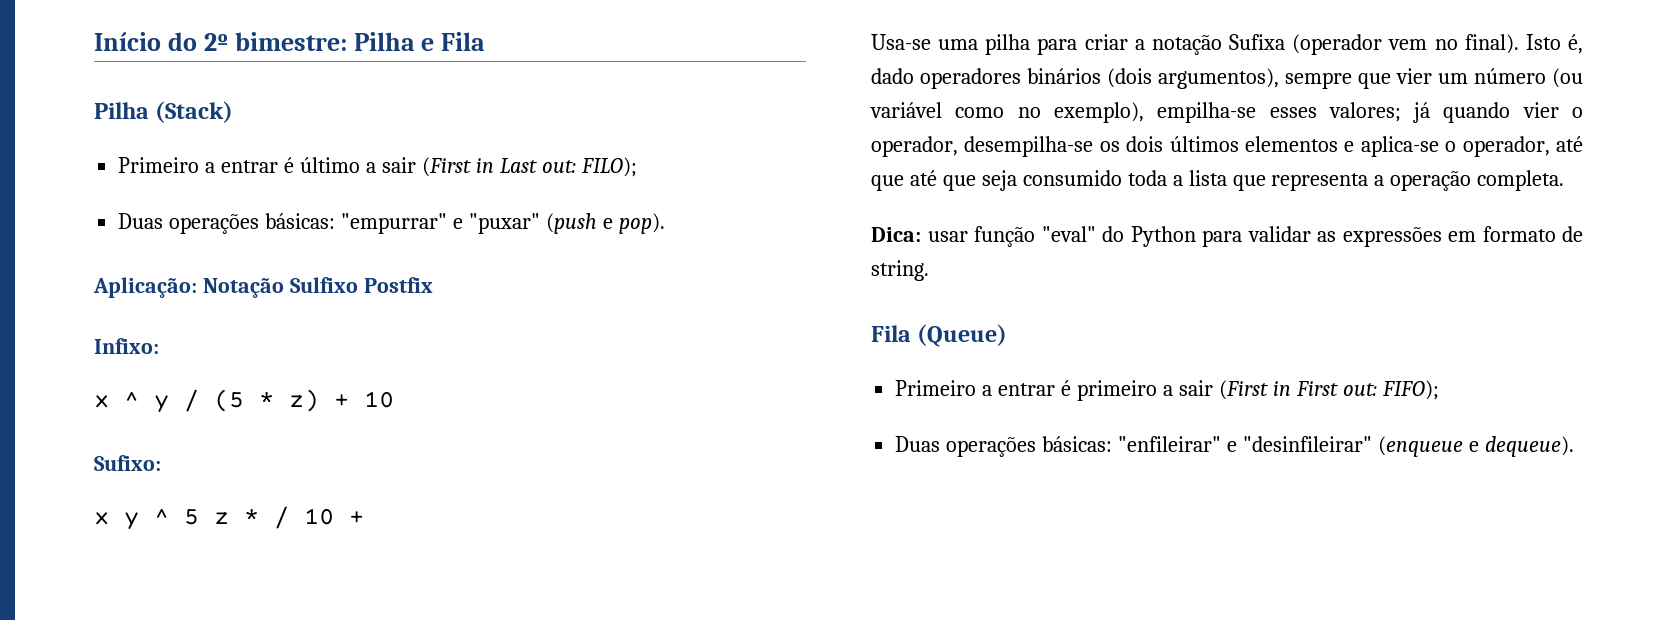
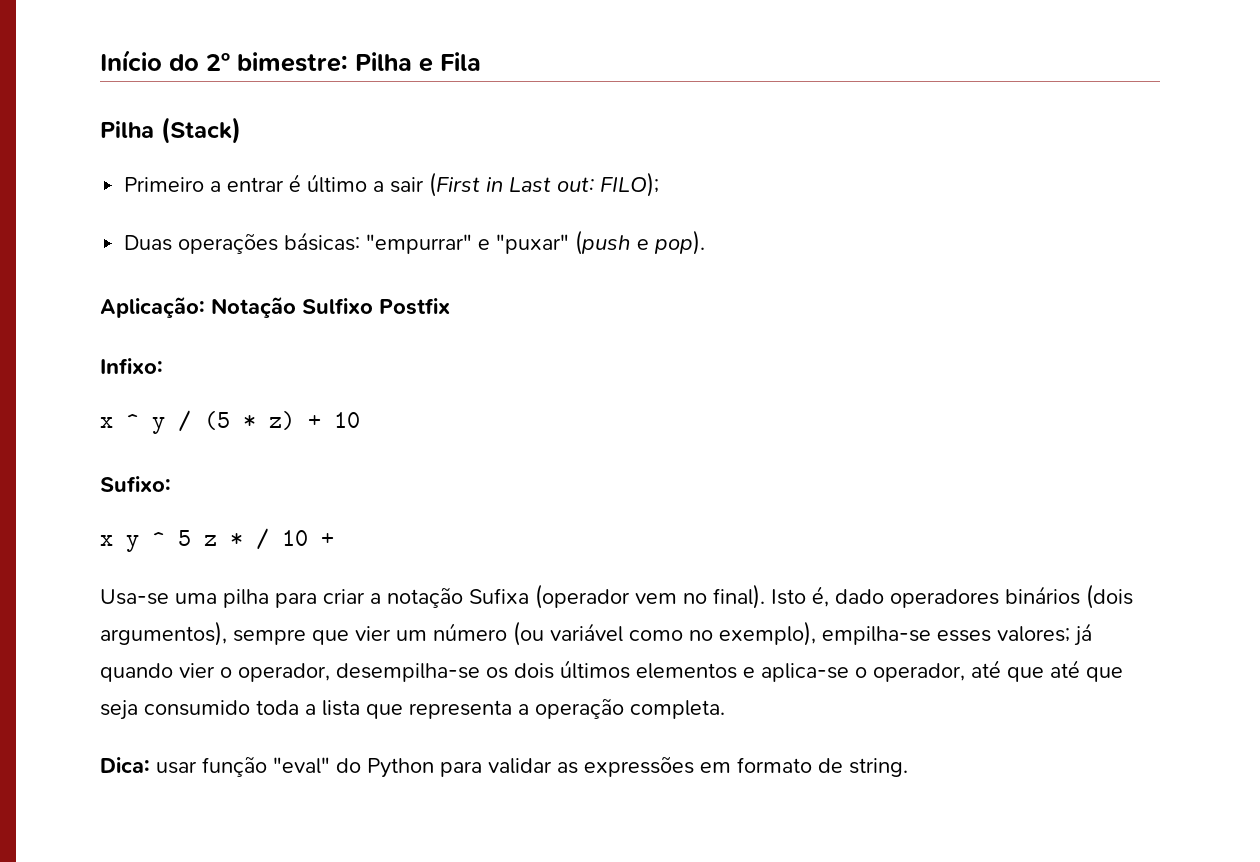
[871,324,1008,347] [895,380,1439,401] [895,436,1574,457] // Fila (Queue) // Primeiro a entrar é primeiro a sair (First in First out: FIFO); // Duas operações básicas: "enfileirar" e "desinfileirar" (enqueue e dequeue). -> (908, 767) none

